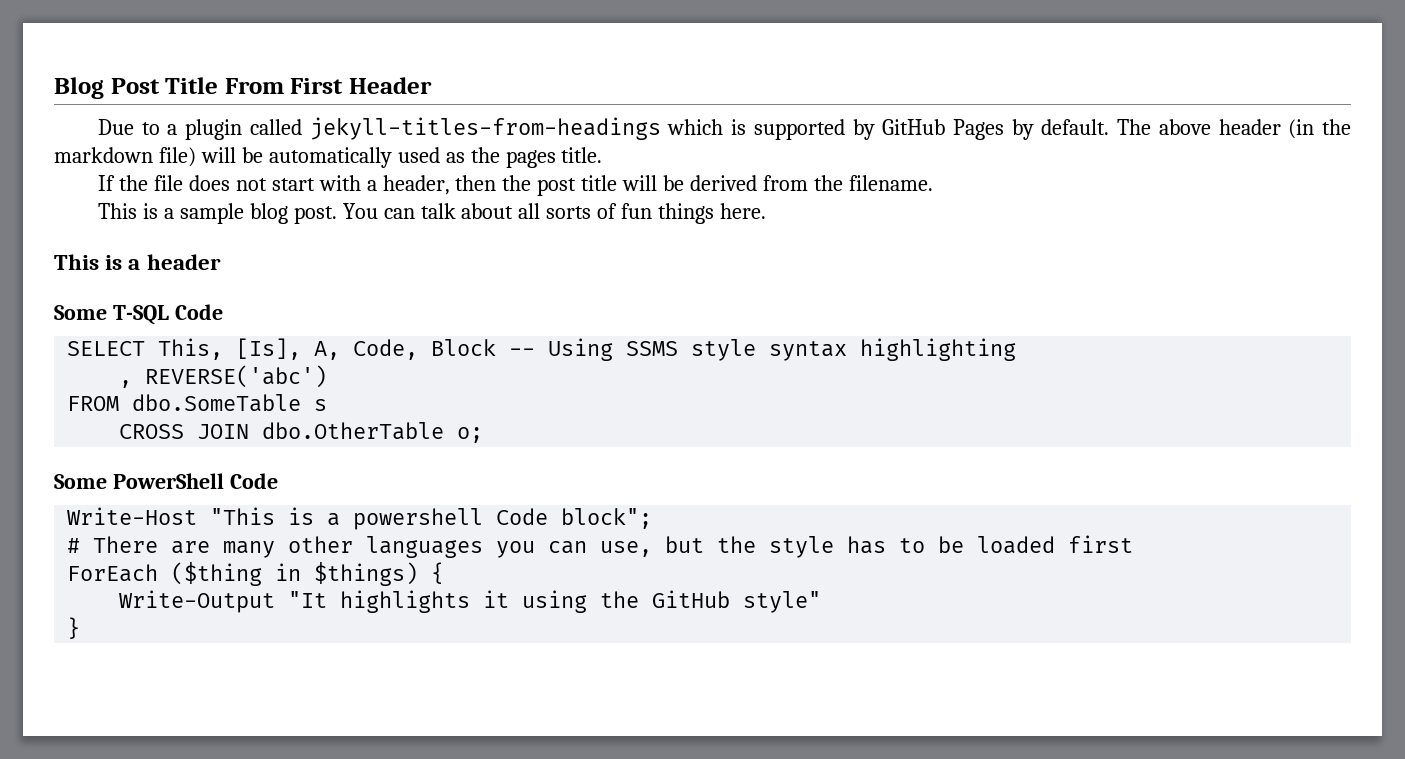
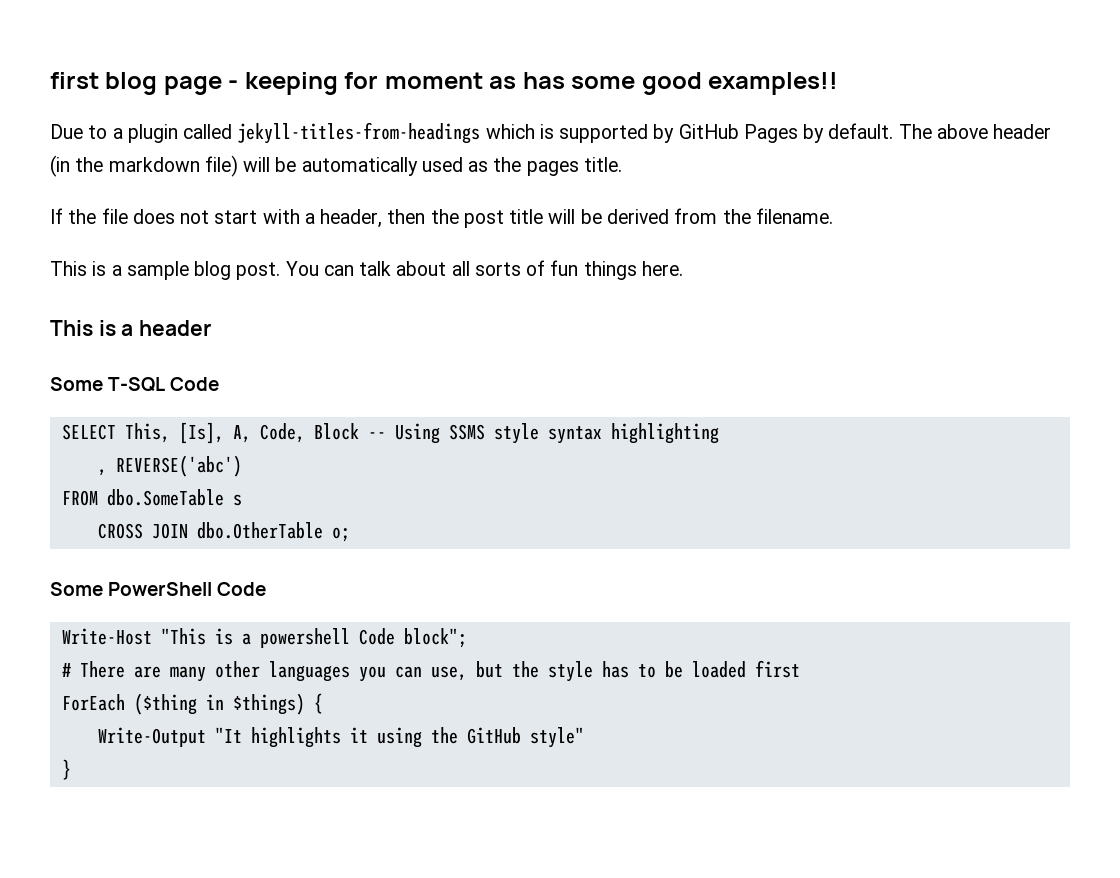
[54,77,433,99] Blog Post Title From First Header -> [50,72,839,95] first blog page - keeping for moment as has some good examples!!

